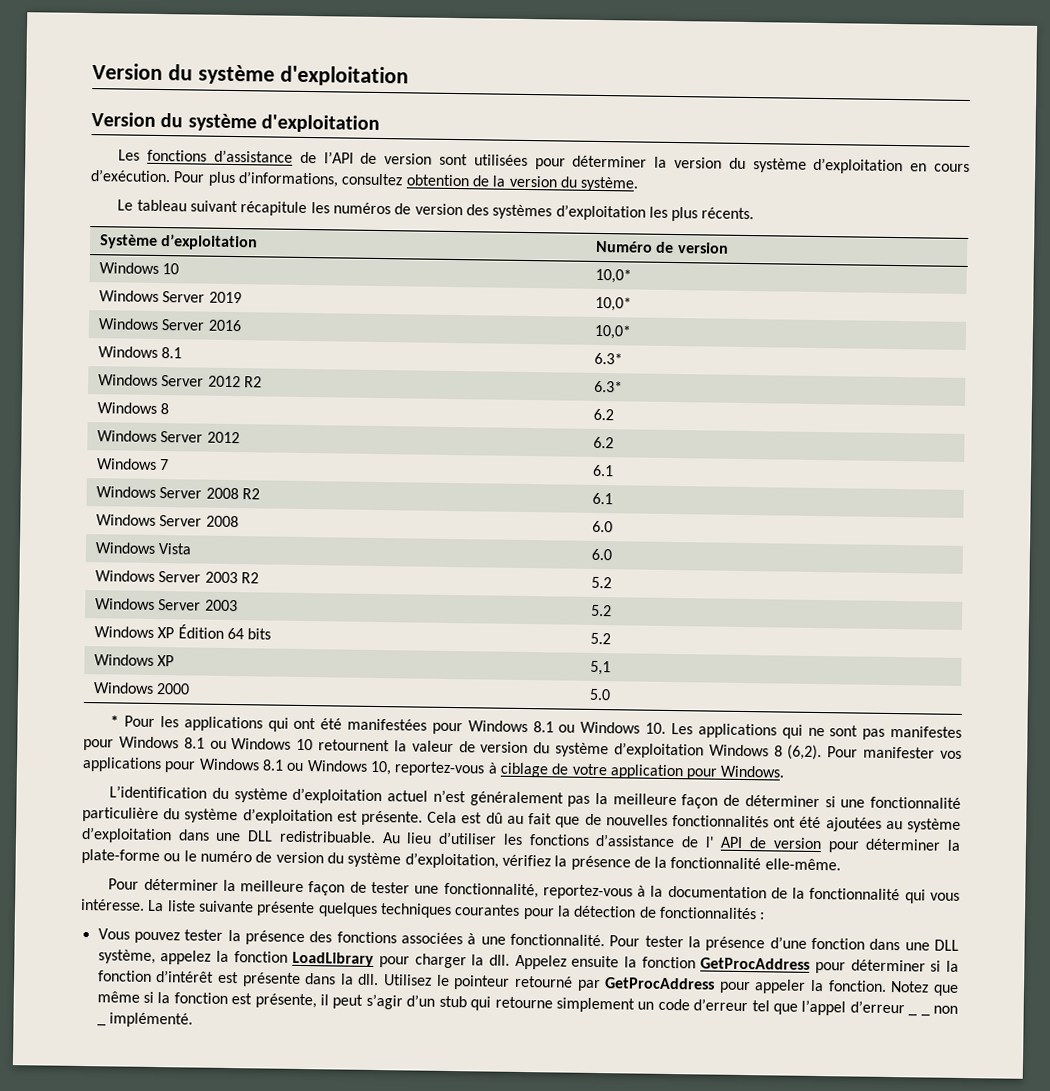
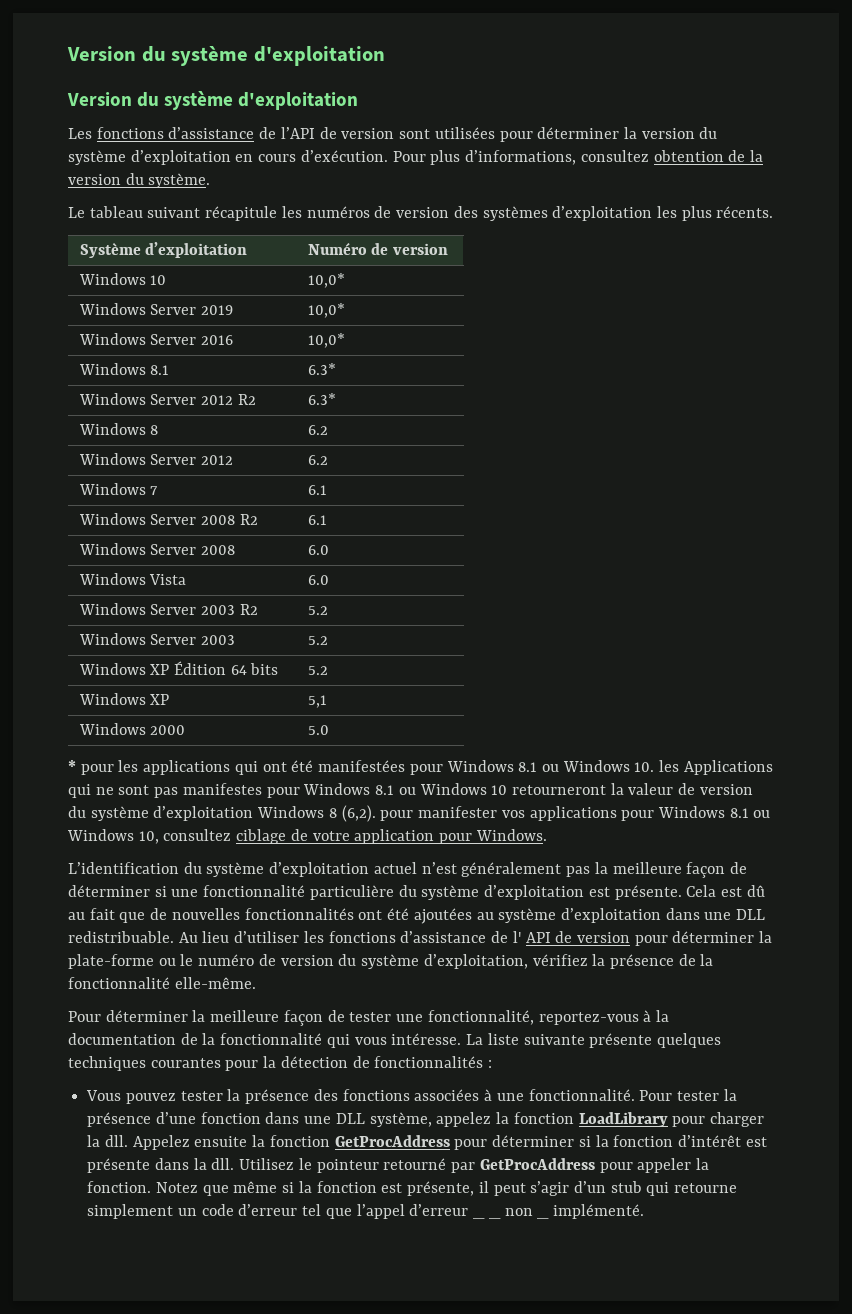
[124,715,156,727] Pour -> [80,764,114,775] pour
[670,722,777,739] Les applications -> [659,760,773,775] les Applications
[318,739,391,752] retournent -> [511,785,606,795] retourneront
[827,746,859,758] Pour -> [380,810,414,821] pour
[394,761,498,777] reportez-vous à -> [163,829,232,841] consultez

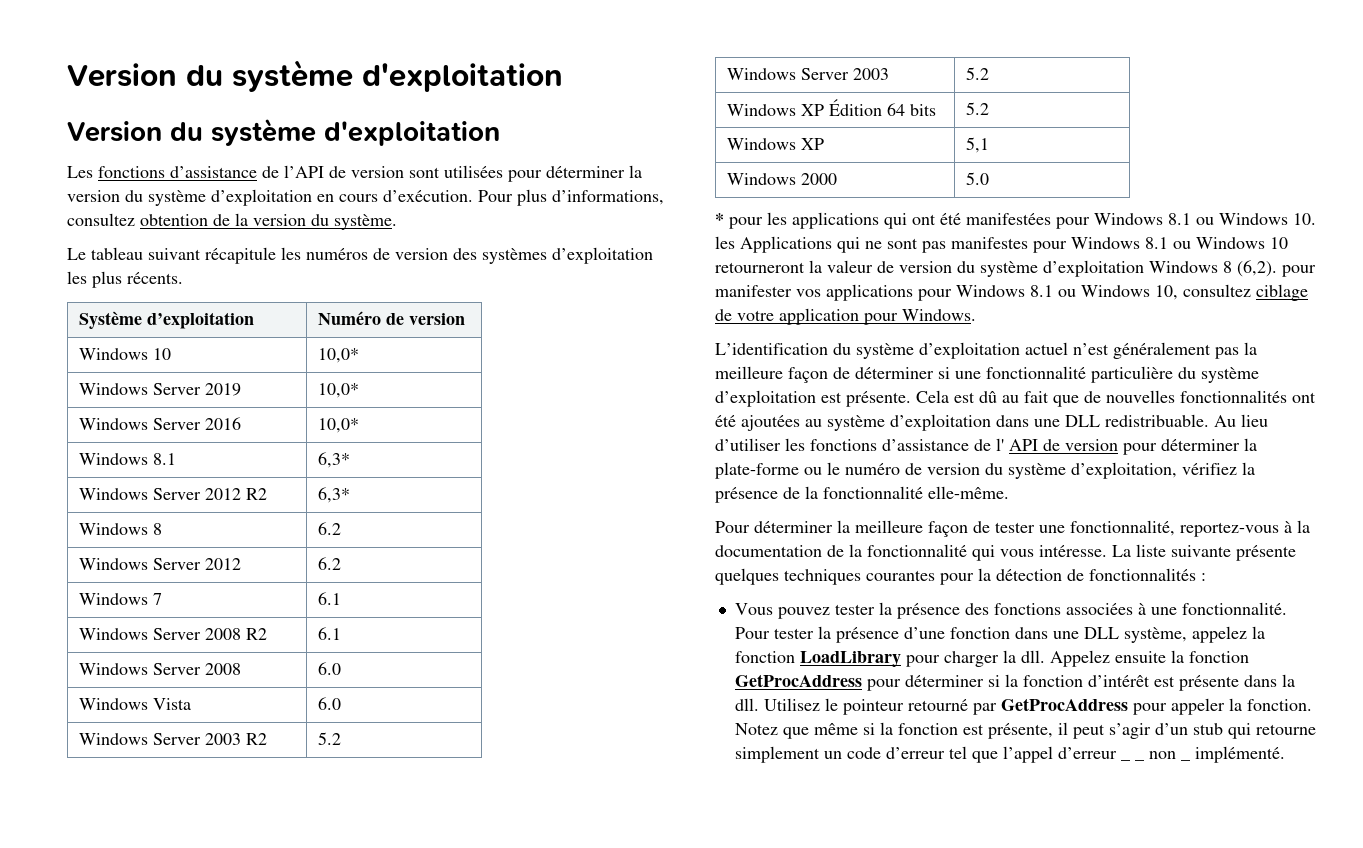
[307,363,336,375] 6.3* -> [318,452,351,468] 6,3*
[307,393,336,405] 6.3* -> [318,487,351,503] 6,3*

